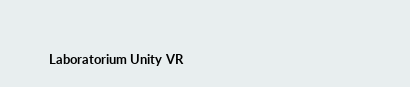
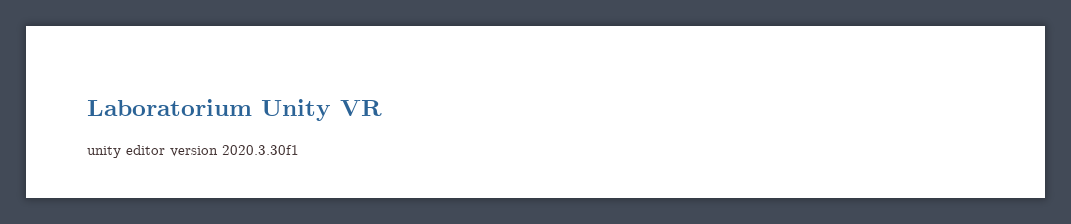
(184, 59) none -> [87,145,299,158] // unity editor version 2020.3.30f1

